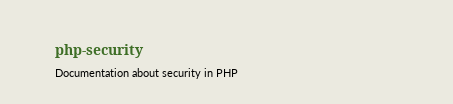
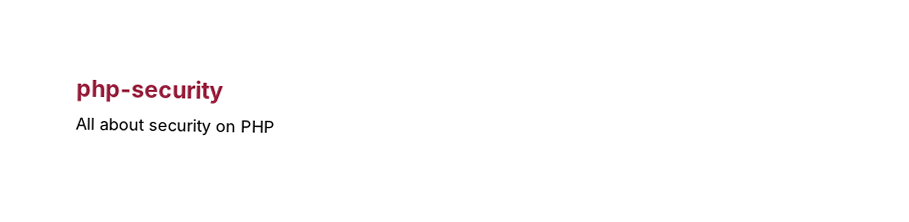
[55,68,129,77] Documentation -> [75,117,95,130] All
[204,68,213,77] in -> [215,122,236,133] on

